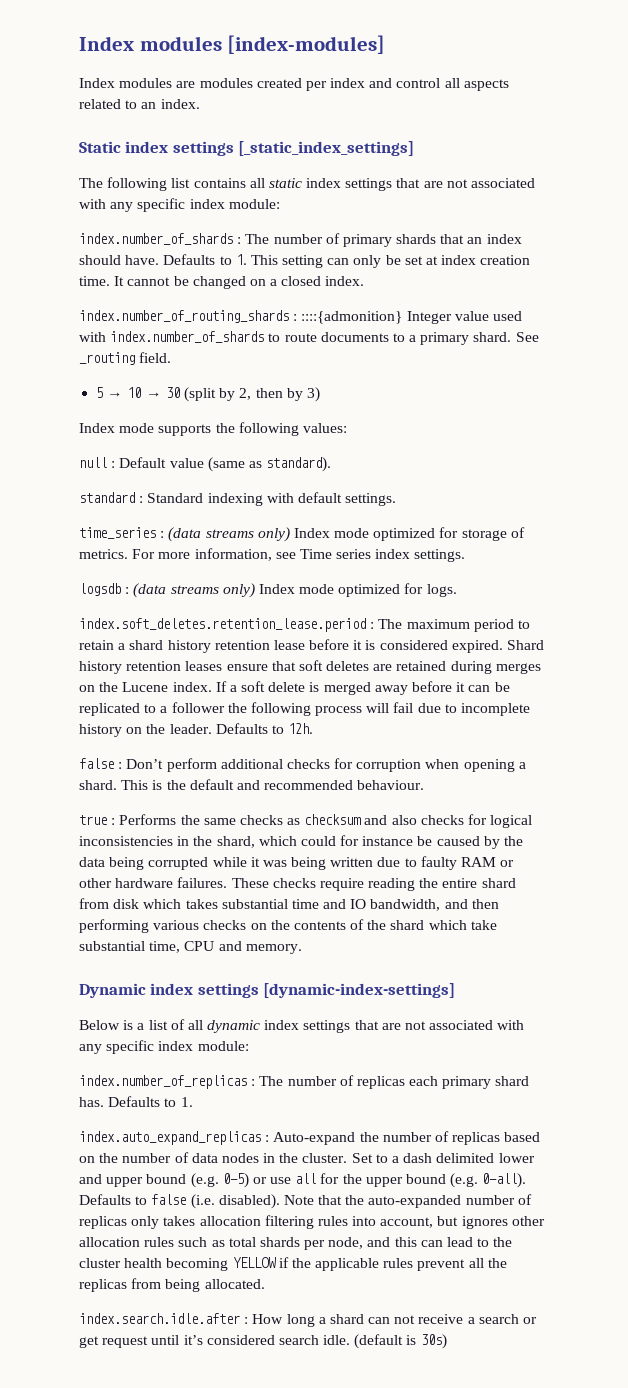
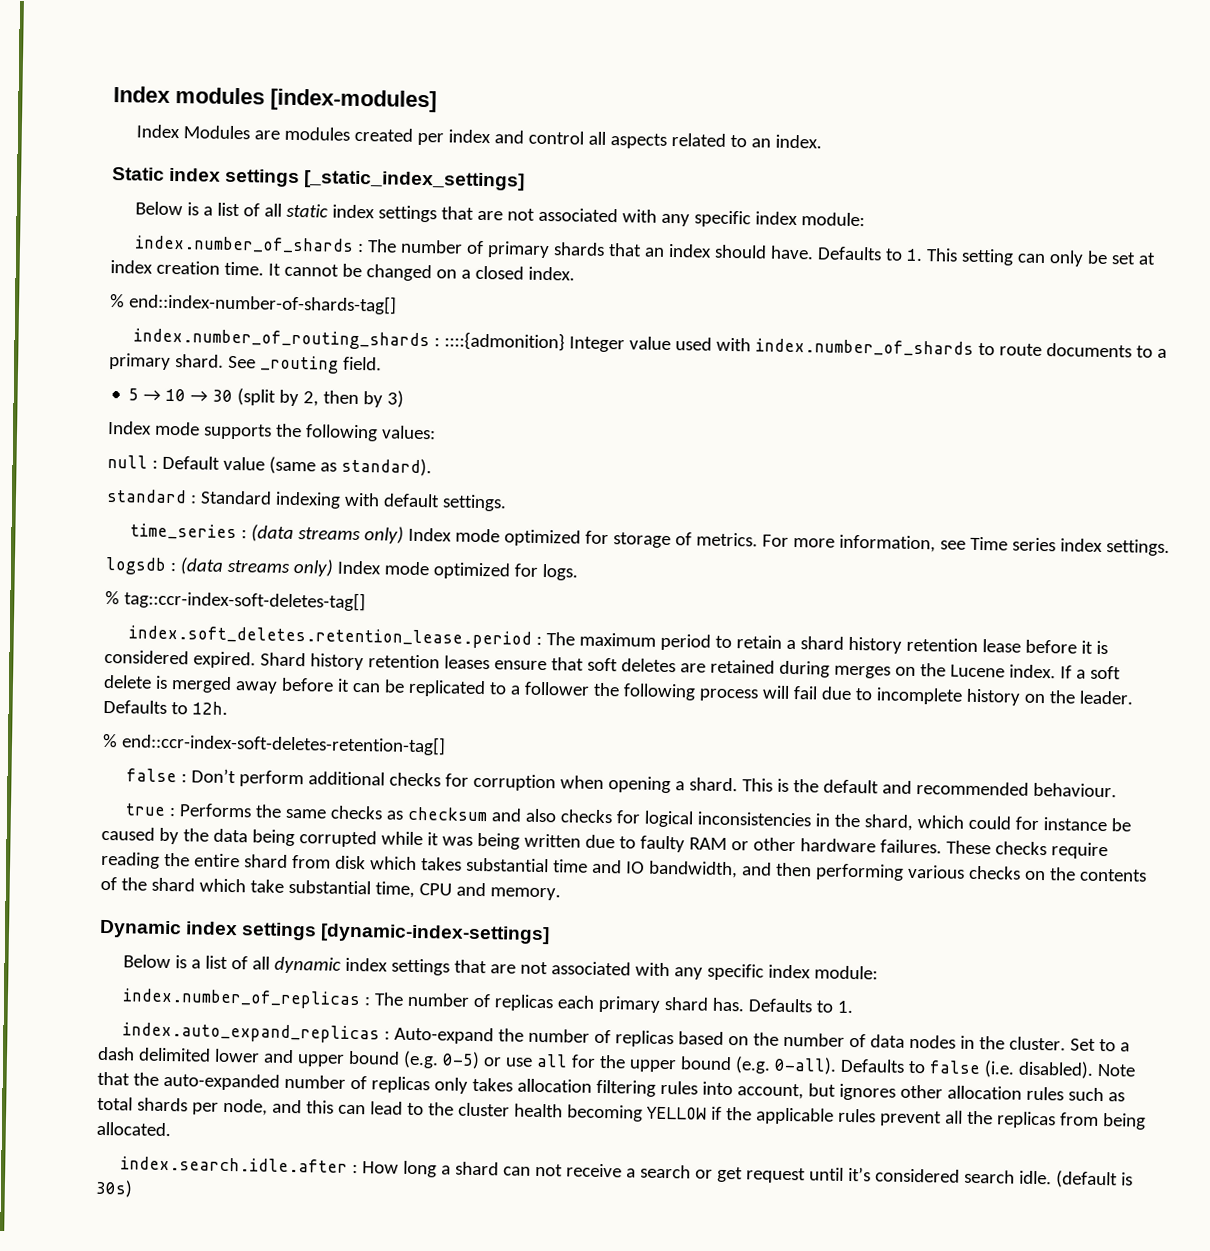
[119,78,173,88] modules -> [183,125,251,140] Modules
[79,177,246,191] The following list contains -> [135,201,261,217] Below is a list of
(365, 281) none -> [110,292,397,315] // % end::index-number-of-shards-tag[]
(457, 590) none -> [105,589,366,612] // % tag::ccr-index-soft-deletes-tag[]
(314, 728) none -> [102,732,446,756] // % end::ccr-index-soft-deletes-retention-tag[]

